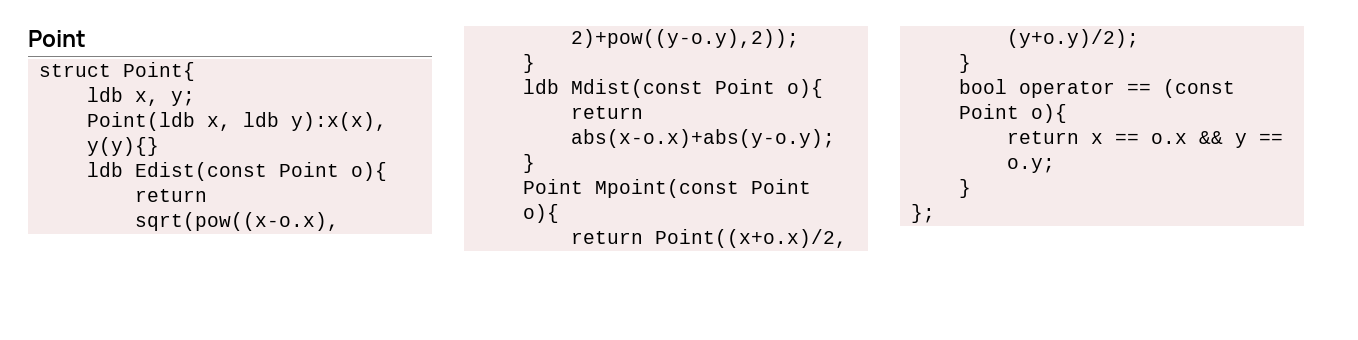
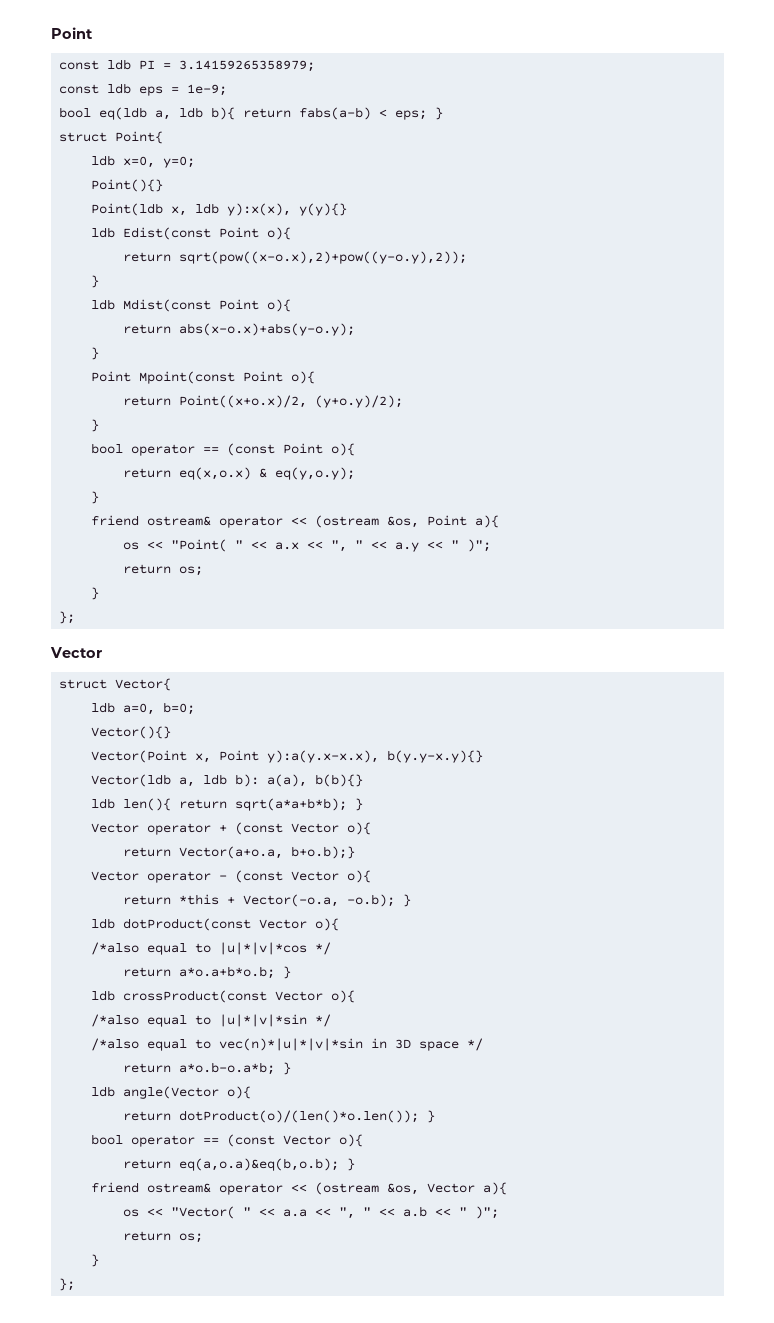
[28,30,86,47] Point -> [51,27,93,39] [58,59,315,72] [58,83,227,96] [58,107,443,120] Point // const ldb PI = 3.14159265358979; // const ldb eps = 1e-9; // bool eq(ldb a, ldb b){ return fabs(a-b) < eps; }
[134,91,195,106] x, y; -> [122,156,195,168] [90,179,163,192] x=0, y=0; // Point(){}
[1090,131,1283,148] [1006,158,1055,173] x == o.x && y == o.y; -> [178,467,355,480] [90,491,99,504] [90,515,499,528] [122,539,491,552] [122,564,203,576] [90,587,99,600] [58,611,75,624] [50,647,102,658] [58,678,171,691] [90,702,195,715] [90,726,171,739] [90,750,483,763] [90,774,363,787] [90,798,363,811] [90,822,371,835] [122,846,355,859] [90,870,371,883] [122,894,411,907] [90,918,339,931] [90,942,331,955] [122,966,291,979] [90,990,355,1003] [90,1014,331,1027] [90,1038,483,1051] [122,1062,291,1075] [90,1086,251,1099] [122,1110,435,1123] [90,1134,363,1147] [122,1158,355,1171] [90,1182,507,1195] [122,1206,499,1219] [122,1231,203,1243] eq(x,o.x) & eq(y,o.y); // } // friend ostream& operator << (ostream &os, Point a){ // os << "Point( " << a.x << ", " << a.y << " )"; // return os; // } // }; // Vector // struct Vector{ // ldb a=0, b=0; // Vector(){} // Vector(Point x, Point y):a(y.x-x.x), b(y.y-x.y){} // Vector(ldb a, ldb b): a(a), b(b){} // ldb len(){ return sqrt(a*a+b*b); } // Vector operator + (const Vector o){ // return Vector(a+o.a, b+o.b);} // Vector operator - (const Vector o){ // return *this + Vector(-o.a, -o.b); } // ldb dotProduct(const Vector o){ // /*also equal to |u|*|v|*cos */ // return a*o.a+b*o.b; } // ldb crossProduct(const Vector o){ // /*also equal to |u|*|v|*sin */ // /*also equal to vec(n)*|u|*|v|*sin in 3D space */ // return a*o.b-o.a*b; } // ldb angle(Vector o){ // return dotProduct(o)/(len()*o.len()); } // bool operator == (const Vector o){ // return eq(a,o.a)&eq(b,o.b); } // friend ostream& operator << (ostream &os, Vector a){ // os << "Vector( " << a.a << ", " << a.b << " )"; // return os;

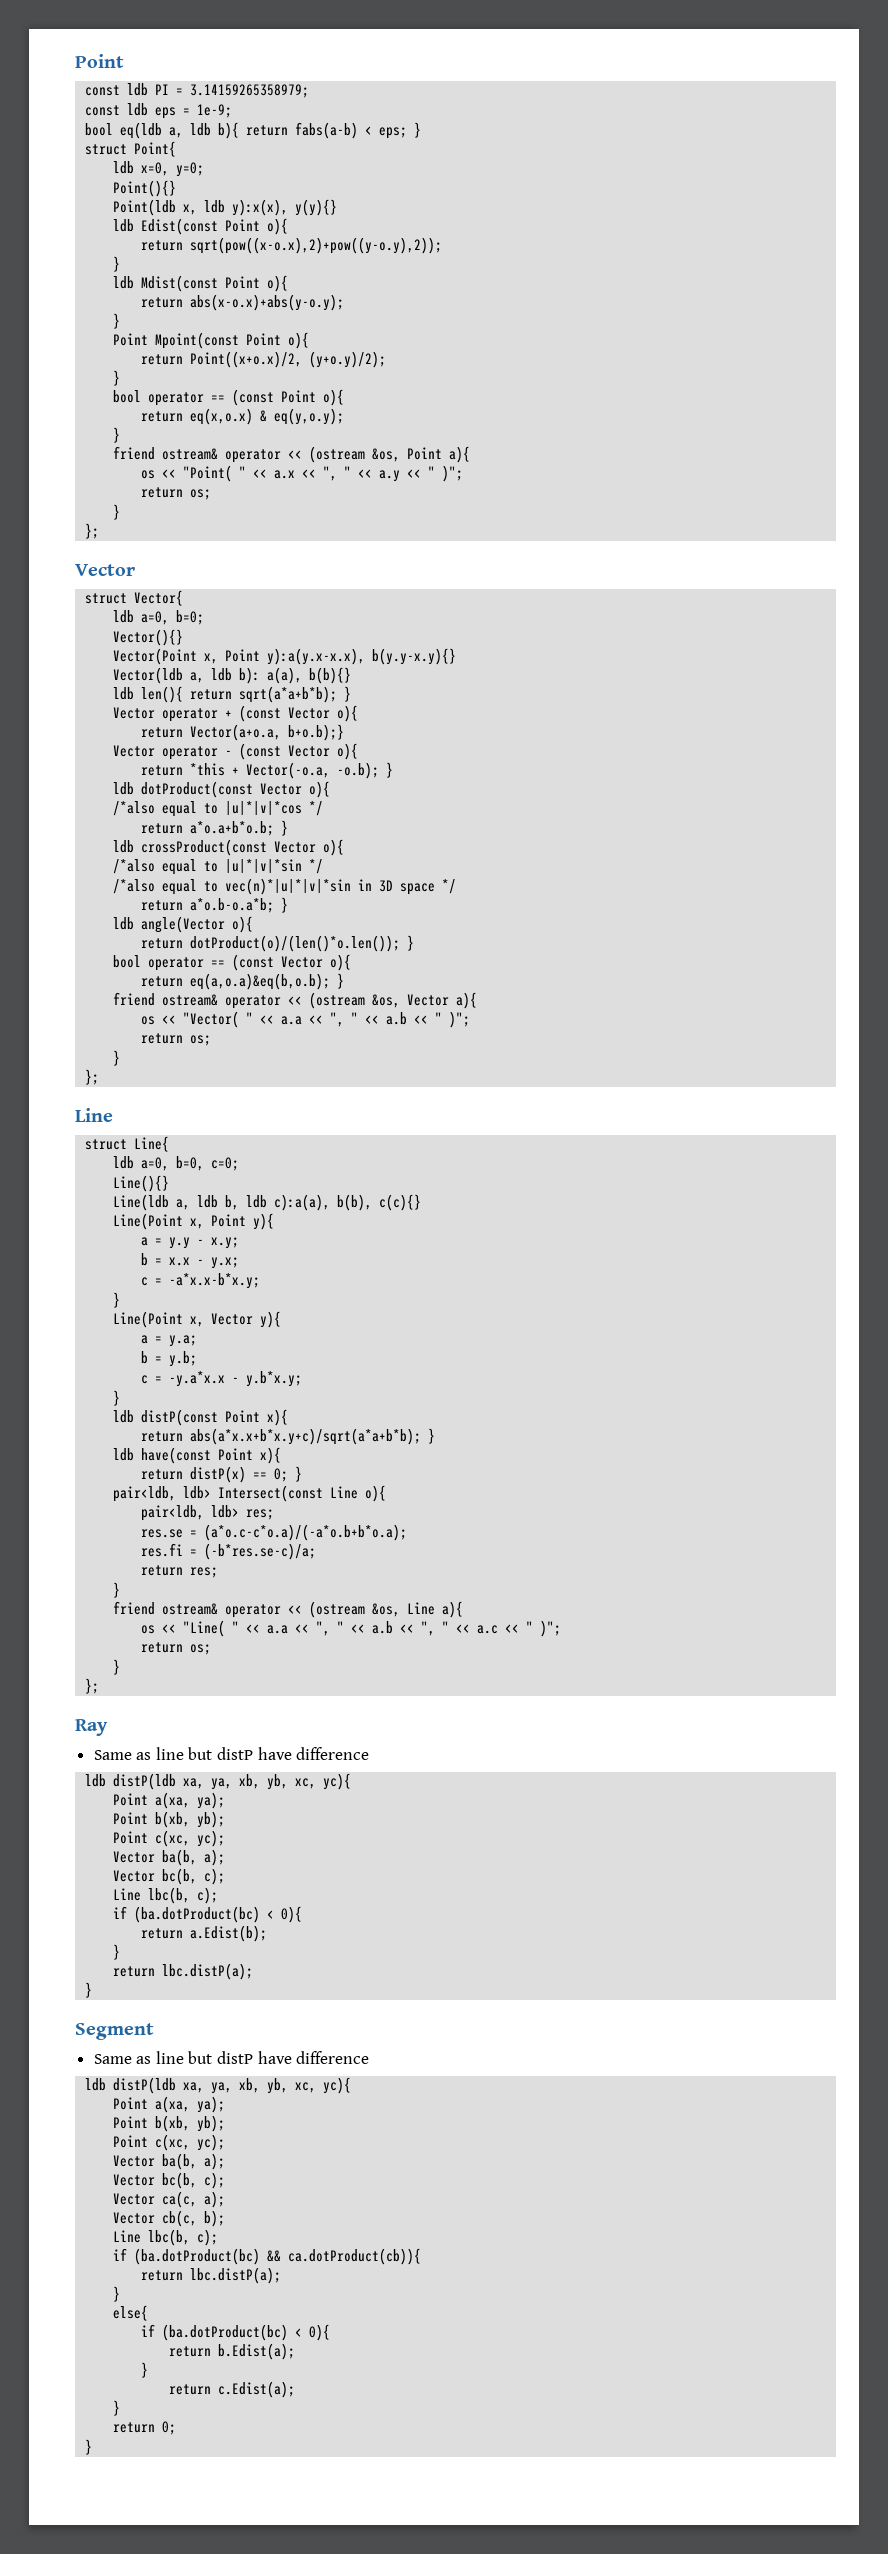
(75, 1284) none -> [75,1108,113,1122] [85,1136,170,1152] [113,1156,240,1171] [113,1175,170,1192] [113,1194,422,1211] [113,1213,275,1230] [141,1237,240,1249] [141,1253,240,1269] [141,1273,261,1289] [113,1292,121,1308] [113,1311,282,1328] [141,1335,198,1347] [141,1351,198,1367] [141,1371,303,1387] [113,1390,121,1406] [113,1409,289,1426] [141,1428,436,1445] [113,1447,282,1464] [141,1466,303,1483] [113,1485,387,1502] [141,1505,275,1521] [141,1524,408,1541] [141,1543,317,1560] [141,1565,219,1578] [113,1582,121,1598] [113,1601,464,1618] [141,1620,562,1637] [141,1642,212,1655] [113,1659,121,1675] [85,1678,100,1694] [75,1719,108,1736] [93,1747,370,1760] [85,1773,352,1790] [113,1792,226,1809] [113,1811,226,1828] [113,1830,226,1847] [113,1849,226,1866] [113,1868,226,1885] [113,1887,219,1904] [113,1906,303,1923] [141,1925,268,1942] [113,1944,121,1960] [113,1963,254,1980] [85,1982,93,1998] [75,2023,154,2040] [93,2051,370,2064] [85,2077,352,2094] [113,2096,226,2113] [113,2115,226,2132] [113,2134,226,2151] [113,2153,226,2170] [113,2172,226,2189] [113,2191,226,2208] [113,2210,226,2227] [113,2229,219,2246] [113,2248,422,2265] [141,2267,282,2284] [113,2286,121,2302] [113,2305,149,2321] [141,2324,331,2341] [169,2343,296,2360] [141,2362,149,2378] [169,2381,296,2398] [113,2400,121,2416] [113,2421,177,2435] [85,2439,93,2455] // Line // struct Line{ // ldb a=0, b=0, c=0; // Line(){} // Line(ldb a, ldb b, ldb c):a(a), b(b), c(c){} // Line(Point x, Point y){ // a = y.y - x.y; // b = x.x - y.x; // c = -a*x.x-b*x.y; // } // Line(Point x, Vector y){ // a = y.a; // b = y.b; // c = -y.a*x.x - y.b*x.y; // } // ldb distP(const Point x){ // return abs(a*x.x+b*x.y+c)/sqrt(a*a+b*b); } // ldb have(const Point x){ // return distP(x) == 0; } // pair<ldb, ldb> Intersect(const Line o){ // pair<ldb, ldb> res; // res.se = (a*o.c-c*o.a)/(-a*o.b+b*o.a); // res.fi = (-b*res.se-c)/a; // return res; // } // friend ostream& operator << (ostream &os, Line a){ // os << "Line( " << a.a << ", " << a.b << ", " << a.c << " )"; // return os; // } // }; // Ray // Same as line but distP have difference // ldb distP(ldb xa, ya, xb, yb, xc, yc){ // Point a(xa, ya); // Point b(xb, yb); // Point c(xc, yc); // Vector ba(b, a); // Vector bc(b, c); // Line lbc(b, c); // if (ba.dotProduct(bc) < 0){ // return a.Edist(b); // } // return lbc.distP(a); // } // Segment // Same as line but distP have difference // ldb distP(ldb xa, ya, xb, yb, xc, yc){ // Point a(xa, ya); // Point b(xb, yb); // Point c(xc, yc); // Vector ba(b, a); // Vector bc(b, c); // Vector ca(c, a); // Vector cb(c, b); // Line lbc(b, c); // if (ba.dotProduct(bc) && ca.dotProduct(cb)){ // return lbc.distP(a); // } // else{ // if (ba.dotProduct(bc) < 0){ // return b.Edist(a); // } // return c.Edist(a); // } // return 0; // }

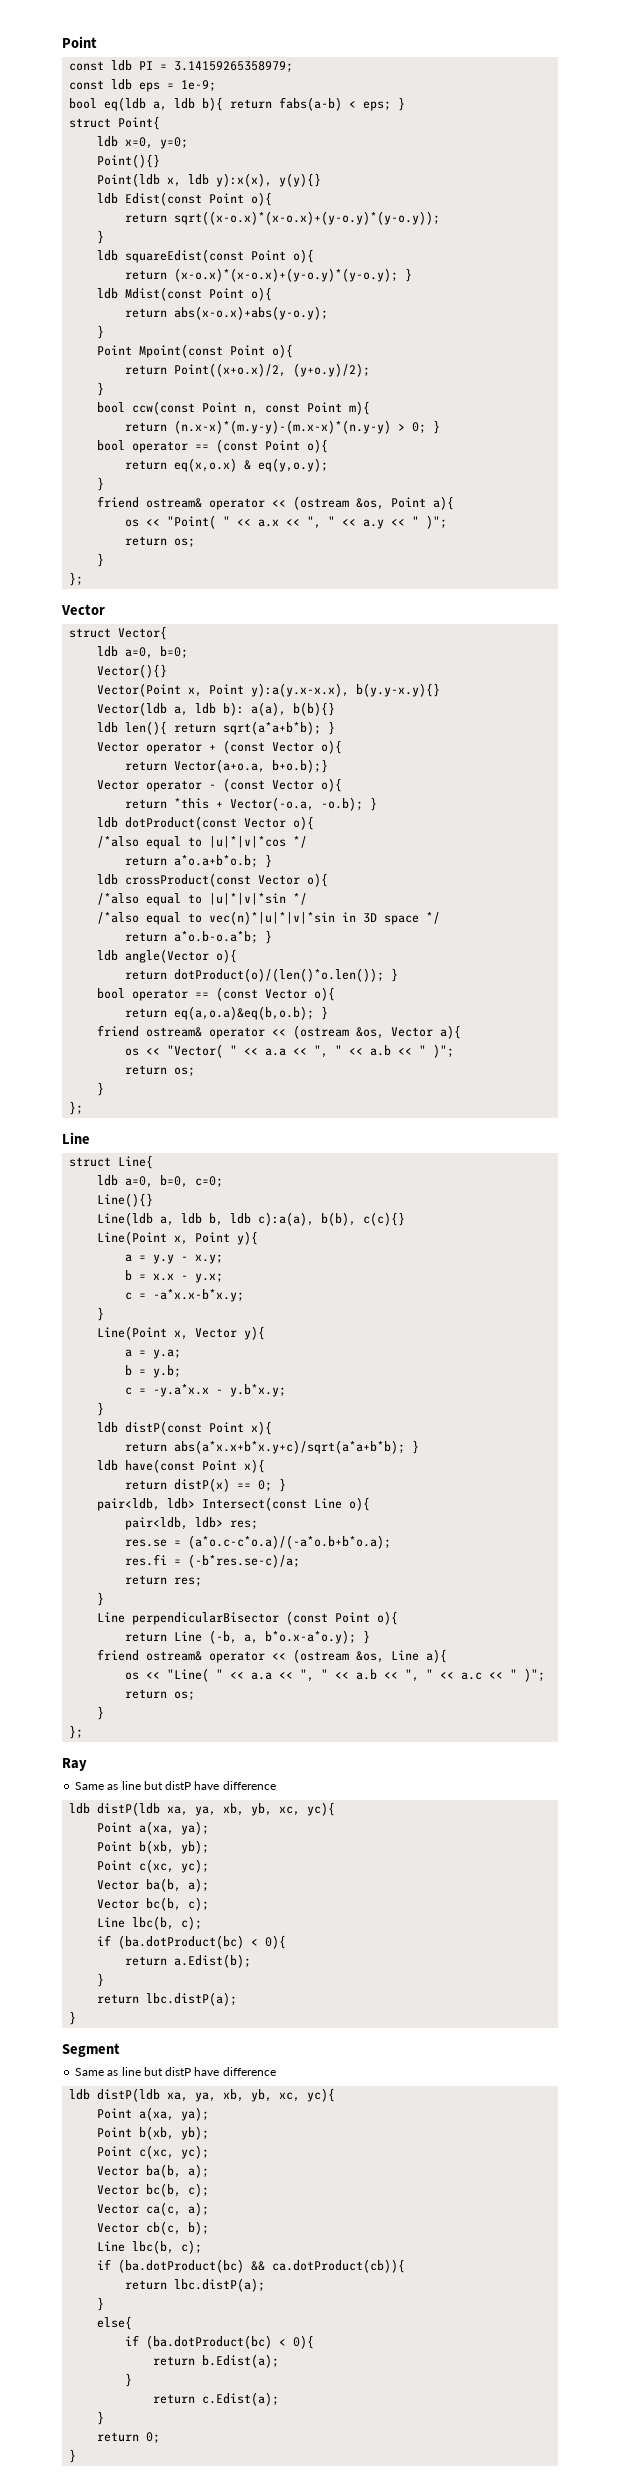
[190,237,443,254] [113,256,121,272] sqrt(pow((x-o.x),2)+pow((y-o.y),2)); // } -> [174,211,441,225] [97,230,105,244] [97,249,315,263] [125,268,413,282] sqrt((x-o.x)*(x-o.x)+(y-o.y)*(y-o.y)); // } // ldb squareEdist(const Point o){ // return (x-o.x)*(x-o.x)+(y-o.y)*(y-o.y); }
(121, 378) none -> [97,401,371,415] [125,420,441,434] // bool ccw(const Point n, const Point m){ // return (n.x-x)*(m.y-y)-(m.x-x)*(n.y-y) > 0; }
(121, 1590) none -> [97,1611,399,1625] [125,1630,371,1644] // Line perpendicularBisector (const Point o){ // return Line (-b, a, b*o.x-a*o.y); }

